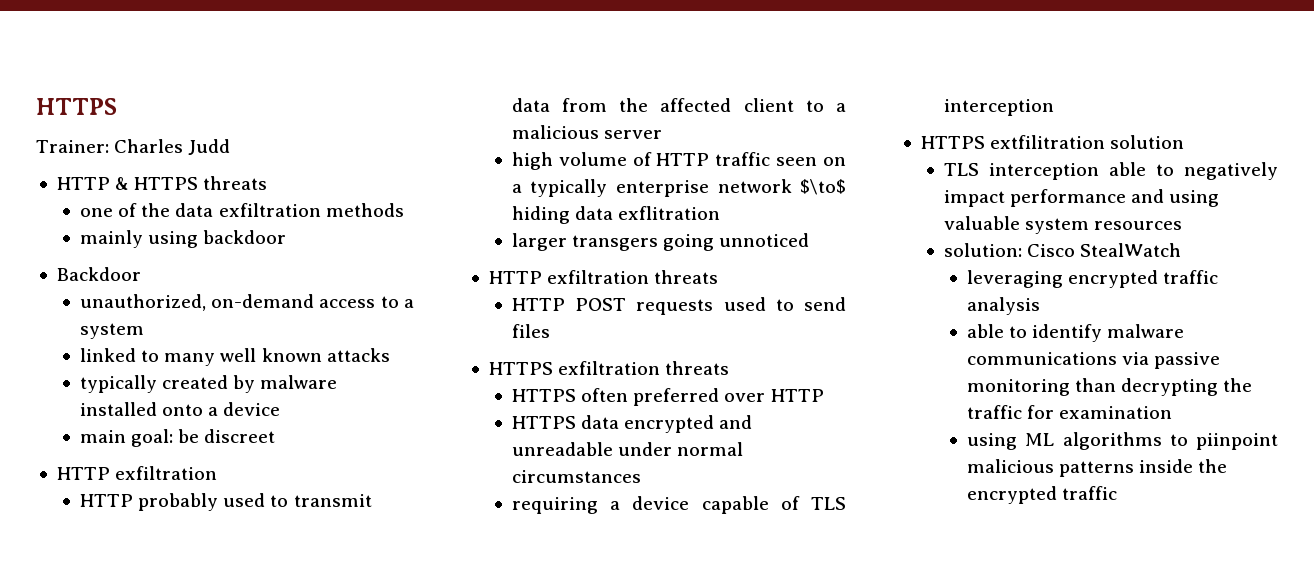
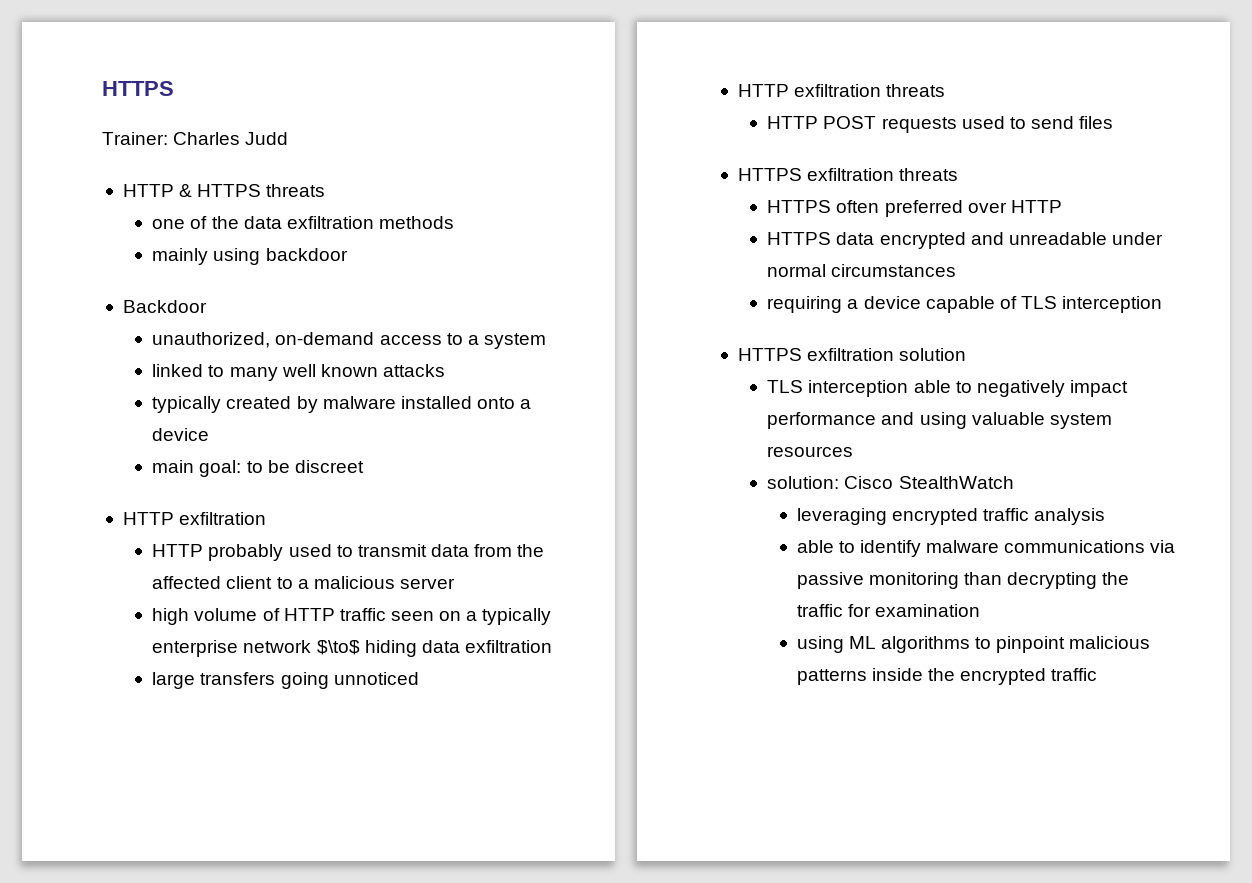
(174, 438) none -> [246,461,263,473] to
[618,206,721,220] [511,233,659,251] exflitration // larger transgers -> [464,640,552,653] [152,672,276,689] exfiltration // large transfers
[990,135,1106,149] extfilitration -> [807,348,895,361] exfiltration
[1080,243,1182,257] StealWatch -> [898,476,1014,489] StealthWatch
[1196,433,1278,450] piinpoint -> [996,636,1066,653] pinpoint

